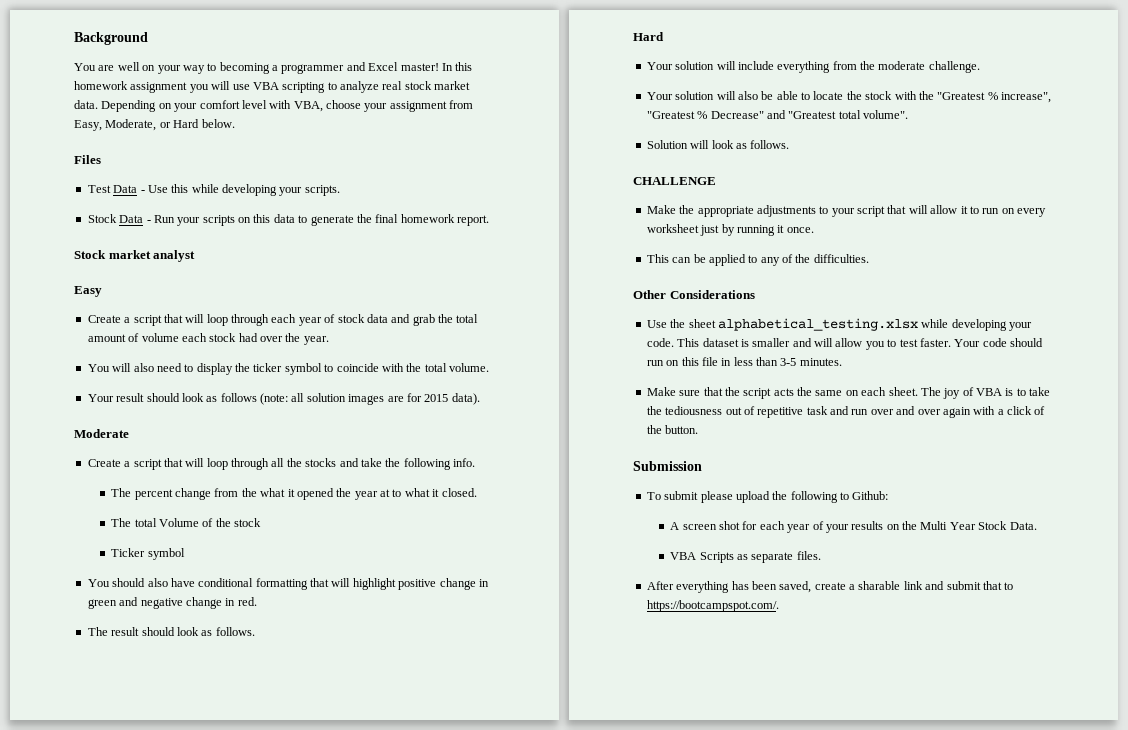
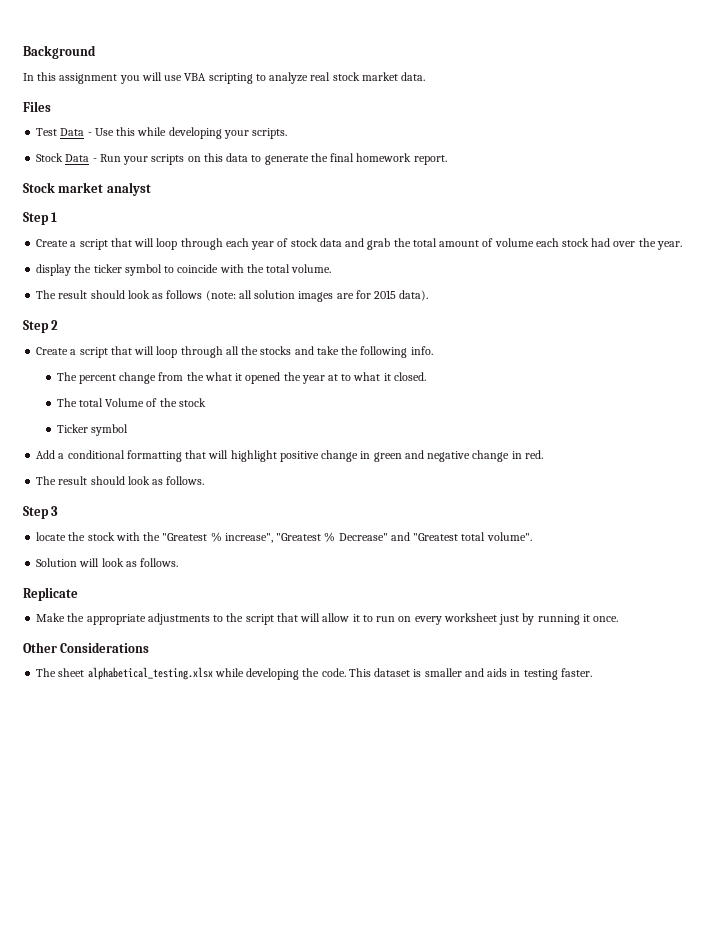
[74,62,439,74] You are well on your way to becoming a programmer and Excel master! -> (96, 52) none
[74,81,128,90] homework -> (57, 76) none
[101,100,474,112] [74,119,235,131] Depending on your comfort level with VBA, choose your assignment from Easy, Moderate, or Hard below. -> (426, 76) none
[74,286,102,297] Easy -> [23,212,58,225] Step 1
[87,363,194,372] You will also need to -> (682, 245) none
[87,394,114,402] Your -> [36,290,57,299] The
[74,429,129,438] Moderate -> [23,320,59,333] Step 2
[87,578,195,587] You should also have -> [36,450,65,459] Add a
[633,32,664,41] [646,61,980,73] [646,91,810,100] Hard // Your solution will include everything from the moderate challenge. // Your solution will also be able to -> [23,506,59,519] Step 3 //
[633,177,716,185] CHALLENGE -> [23,587,78,601] Replicate
[831,208,855,217] your -> [226,613,244,622] the
[646,254,869,266] // This can be applied to any of the difficulties. -> (619, 619) none
[646,319,686,328] Use the -> [36,668,57,677] The
[1009,322,1032,331] your -> [302,668,320,677] the
[814,338,1043,350] [646,357,842,366] [646,387,1051,399] [646,406,1046,418] [646,425,699,434] [633,461,702,471] [646,491,889,503] [670,521,1037,533] [670,551,821,563] [646,581,1014,593] [646,600,779,612] will allow you to test faster. Your code should run on this file in less than 3-5 minutes. // Make sure that the script acts the same on each sheet. The joy of VBA is to take the tediousness out of repetitive task and run over and over again with a click of the button. // Submission // To submit please upload the following to Github: // A screen shot for each year of your results on the Multi Year Stock Data. // VBA Scripts as separate files. // After everything has been saved, create a sharable link and submit that to https://bootcampspot.com/. -> [487,668,592,680] aids in testing faster.

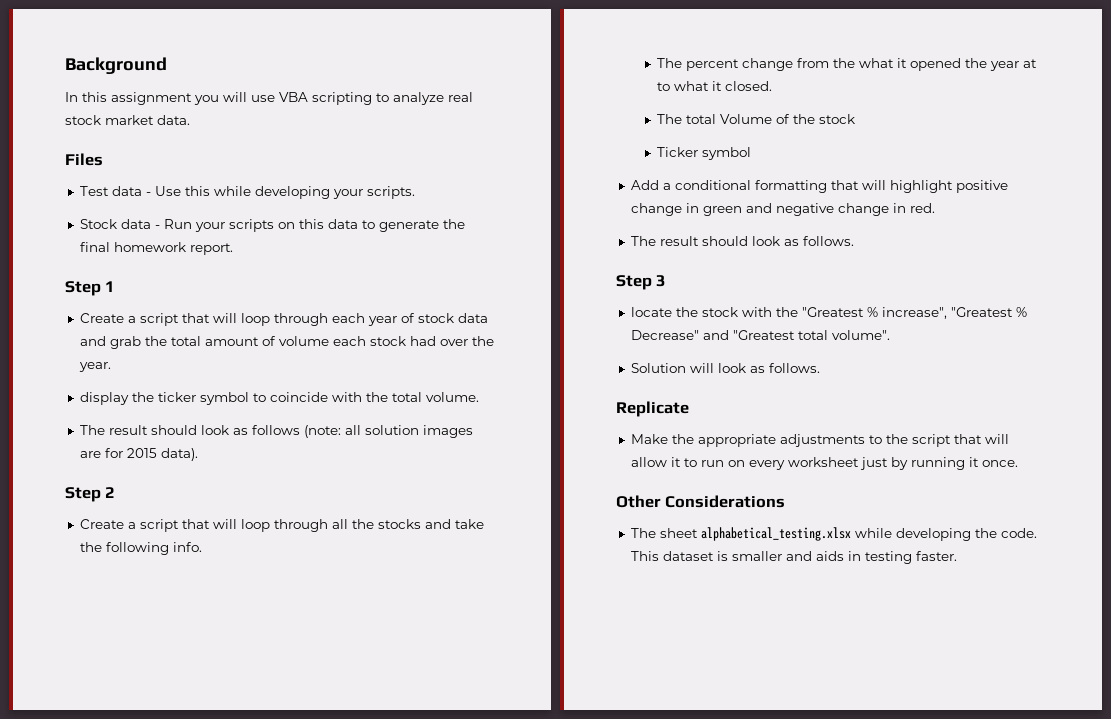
[60,128,85,136] Data -> [111,186,142,196] data
[65,154,90,162] Data -> [120,219,151,229] data
[23,182,151,196] // Stock market analyst -> (233, 249) none

